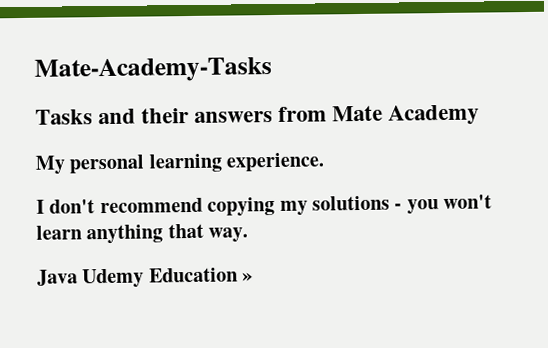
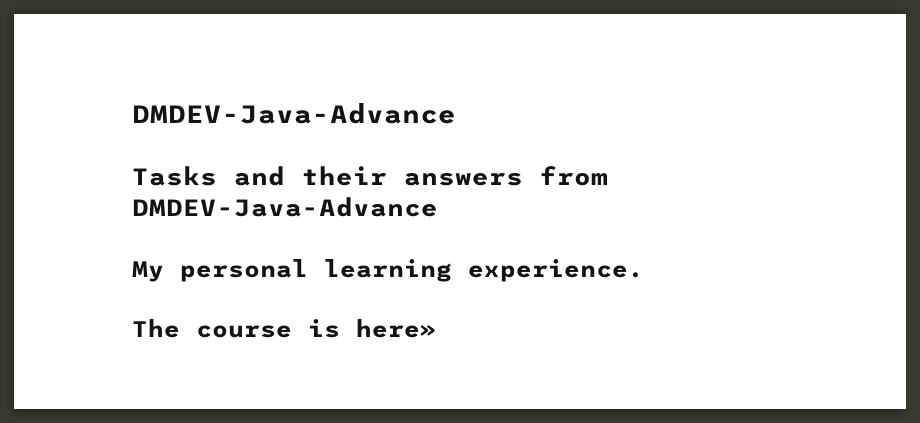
[34,57,272,83] Mate-Academy-Tasks -> [132,103,456,124] DMDEV-Java-Advance
[332,104,480,126] Mate Academy -> [132,197,438,217] DMDEV-Java-Advance
[36,194,493,217] [36,223,249,245] [37,267,254,289] I don't recommend copying my solutions - you won't learn anything that way. // Java Udemy Education » -> [132,319,436,338] The course is here»

